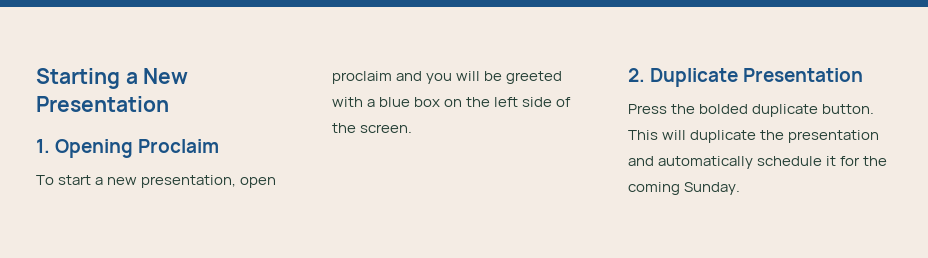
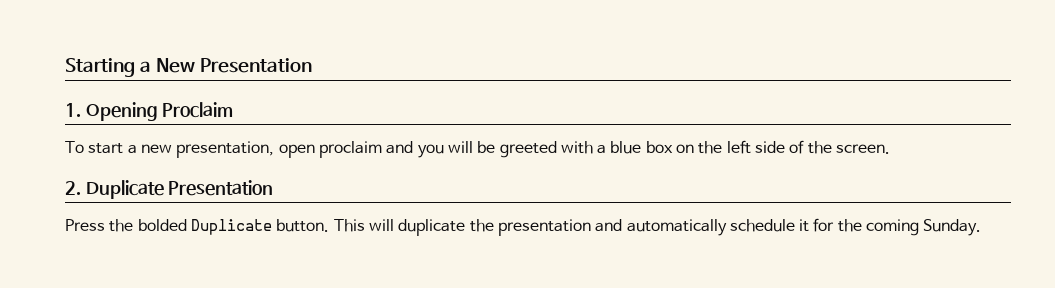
[752,104,819,117] duplicate -> [190,219,272,235] Duplicate

